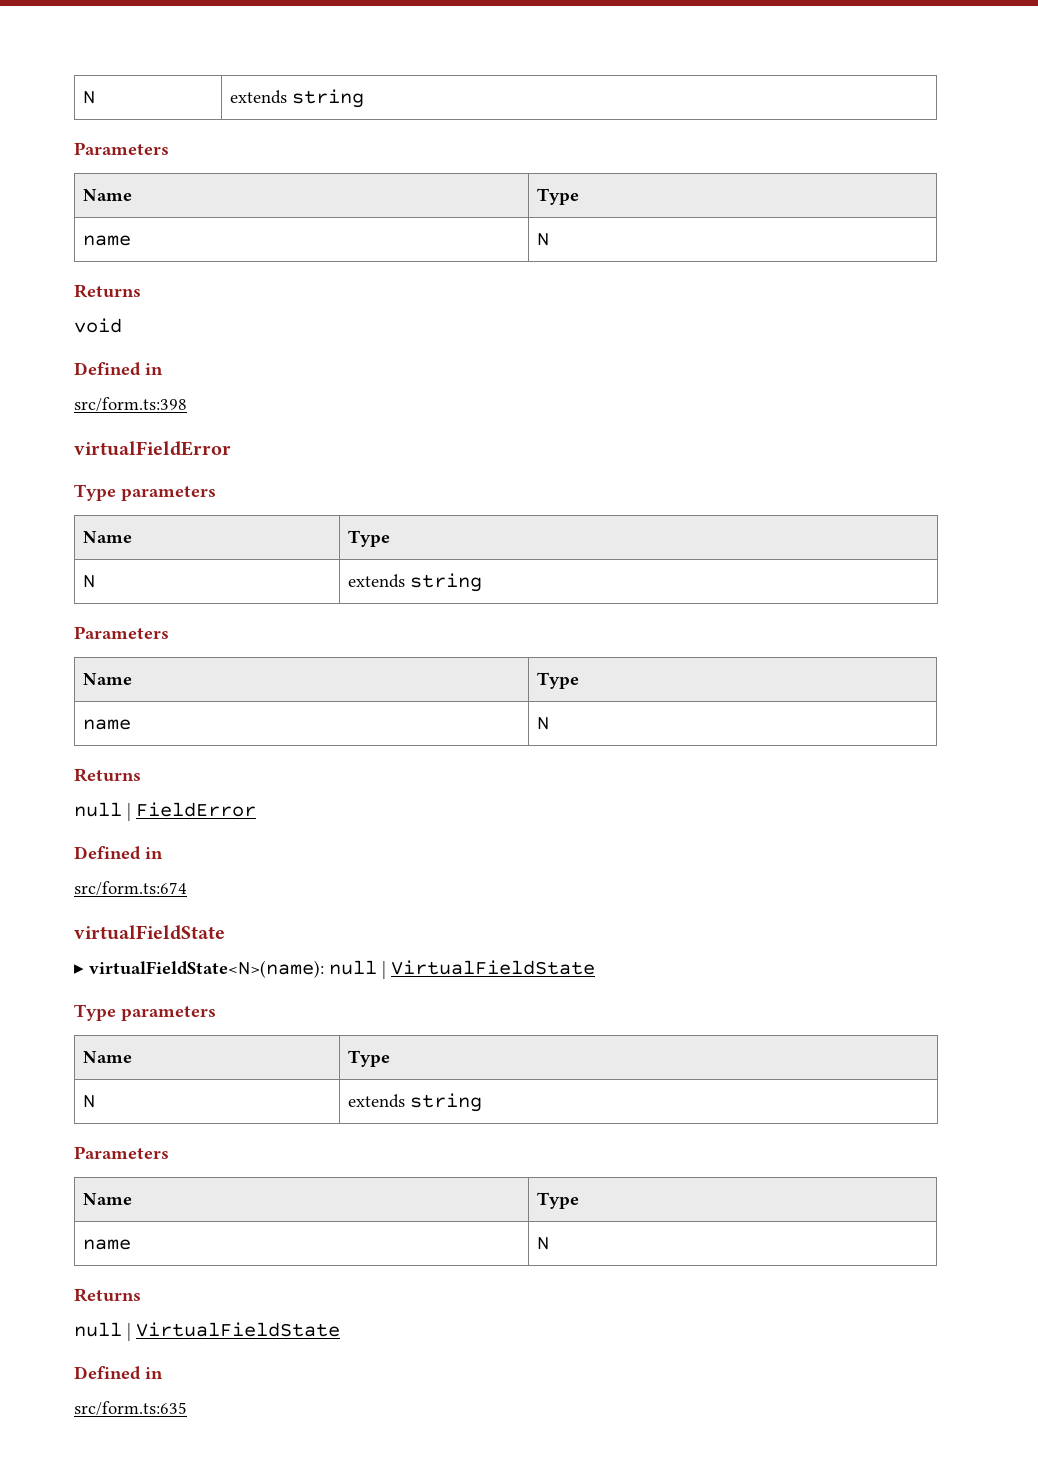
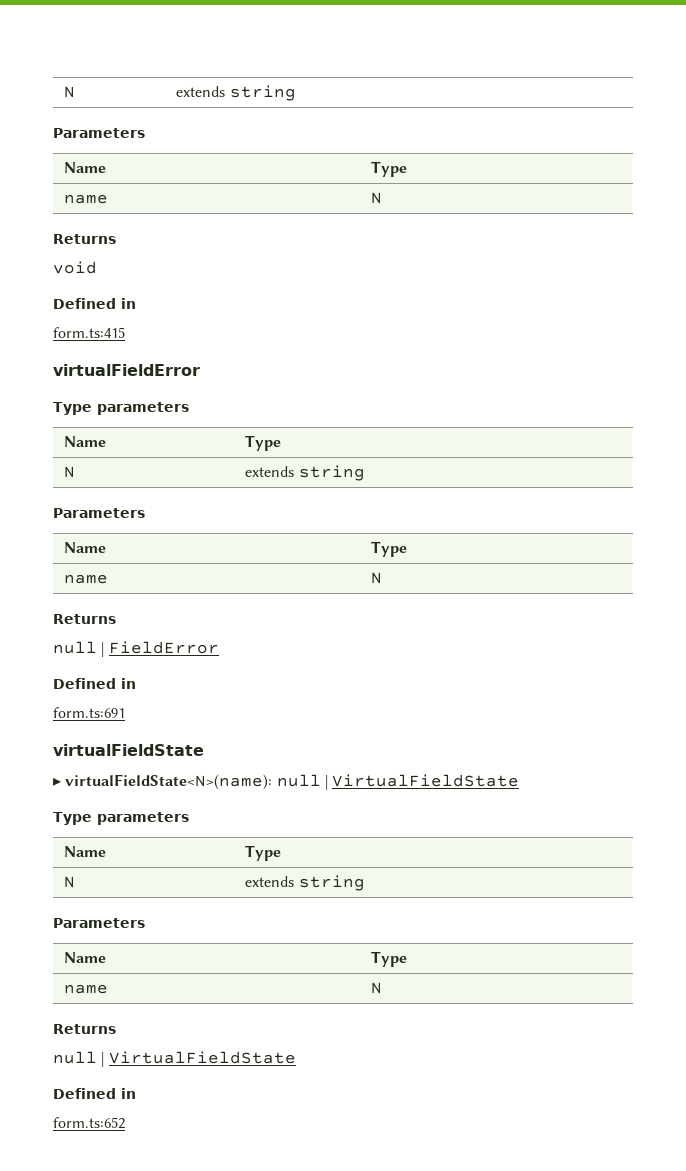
[74,397,187,412] src/form.ts:398 -> [53,327,125,338] form.ts:415
[74,881,187,896] src/form.ts:674 -> [53,707,125,718] form.ts:691
[74,1401,187,1416] src/form.ts:635 -> [53,1117,125,1129] form.ts:652

